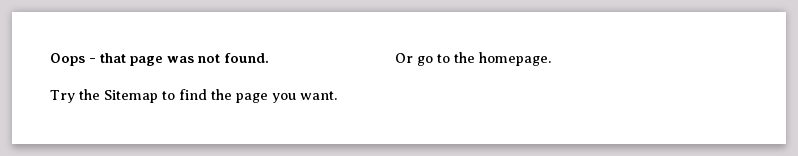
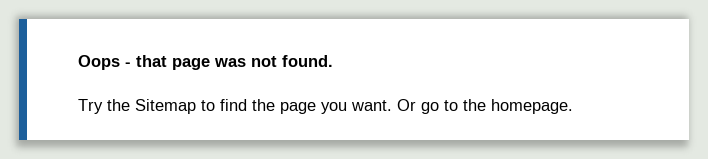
(337, 95) // -> (392, 105) none

